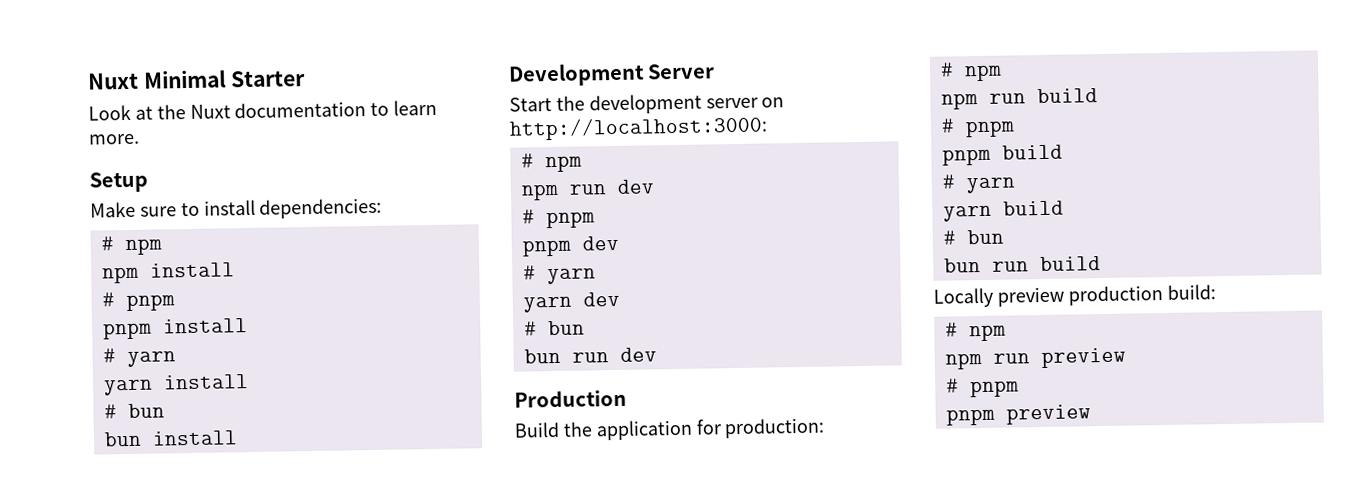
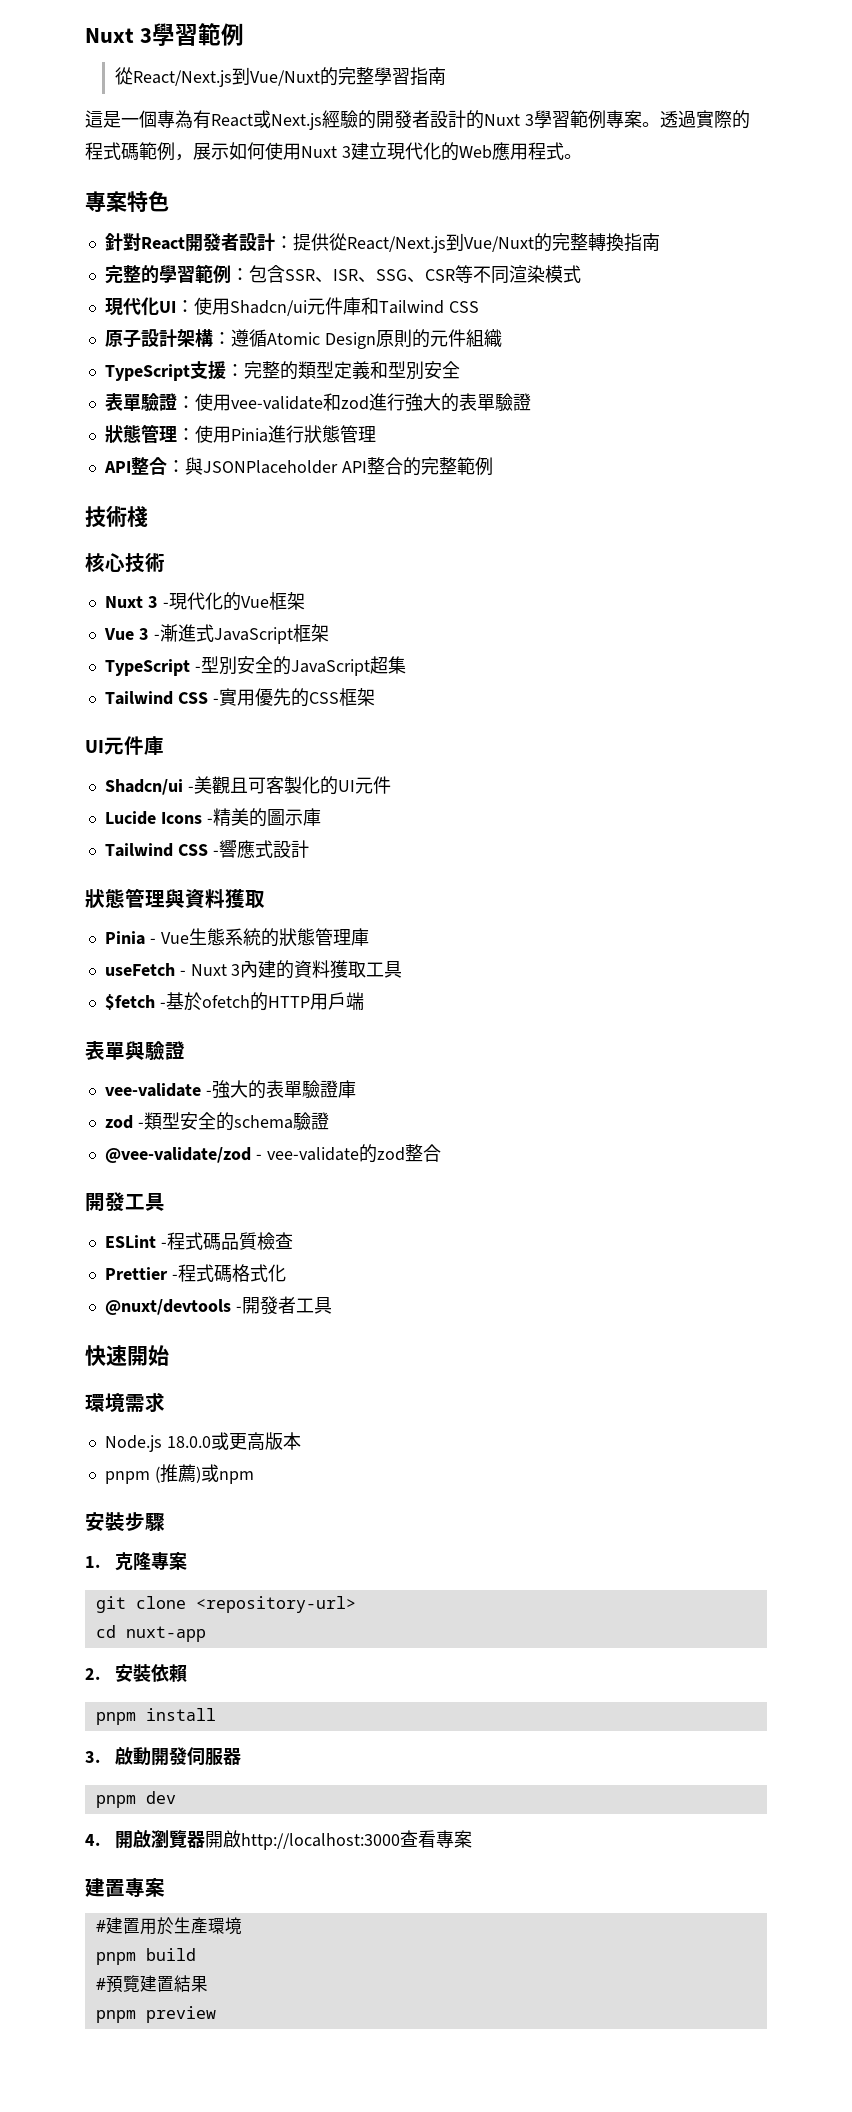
[87,69,307,90] [88,99,438,121] [88,133,140,145] [89,171,148,193] [90,197,383,219] [100,236,162,256] [101,262,235,284] [101,292,175,312] [102,318,248,340] [102,348,176,368] [103,374,249,396] [103,403,165,419] [103,430,238,447] [508,62,716,87] [509,93,785,115] [509,115,768,141] [520,153,582,173] [520,179,655,201] [521,209,595,229] [521,235,619,257] [522,265,596,285] [522,291,620,313] [523,320,585,336] [523,347,657,364] [514,389,627,408] [514,417,826,441] [939,62,1002,82] [940,88,1098,110] [940,118,1015,138] [941,144,1063,166] [941,174,1016,194] [942,200,1064,222] [942,229,1004,245] [943,256,1101,273] [933,284,1216,308] [944,322,1006,342] [944,347,1126,370] [945,378,1019,398] Nuxt Minimal Starter // Look at the Nuxt documentation to learn more. // Setup // Make sure to install dependencies: // # npm // npm install // # pnpm // pnpm install // # yarn // yarn install // # bun // bun install // Development Server // Start the development server on http://localhost:3000: // # npm // npm run dev // # pnpm // pnpm dev // # yarn // yarn dev // # bun // bun run dev // Production // Build the application for production: // # npm // npm run build // # pnpm // pnpm build // # yarn // yarn build // # bun // bun run build // Locally preview production build: // # npm // npm run preview // # pnpm -> [85,23,245,46] [114,67,446,87] [85,110,750,130] [85,142,582,161] [85,191,169,213] [104,233,660,253] [104,264,581,284] [104,297,479,316] [104,329,502,349] [104,361,460,381] [104,393,531,412] [104,424,376,444] [103,457,493,476] [85,505,148,528] [85,552,165,573] [104,592,305,611] [103,624,329,644] [104,656,406,676] [104,688,375,707] [85,736,164,755] [104,776,391,795] [104,808,321,827] [104,840,309,858] [85,888,265,909] [104,928,369,947] [104,960,403,979] [104,992,364,1011] [85,1040,185,1060] [104,1080,356,1099] [104,1112,329,1131] [104,1144,441,1163] [85,1192,165,1212] [104,1232,293,1251] [104,1264,286,1283] [104,1296,332,1315] [85,1345,169,1366] [85,1392,165,1413] [104,1432,301,1452] [104,1464,254,1484] [85,1512,165,1531] [85,1552,187,1571] [95,1596,356,1613] [95,1625,206,1642] [85,1664,187,1682] [95,1708,216,1725] [85,1746,241,1766] [95,1791,176,1808] [85,1829,472,1850] [85,1878,165,1897] [95,1917,242,1935] [95,1948,196,1965] [95,1975,208,1993] Nuxt 3學習範例 // 從React/Next.js到Vue/Nuxt的完整學習指南 // 這是一個專為有React或Next.js經驗的開發者設計的Nuxt 3學習範例專案。透過實際的程式碼範例，展示如何使用Nuxt 3建立現代化的Web應用程式。 // 專案特色 // 針對React開發者設計：提供從React/Next.js到Vue/Nuxt的完整轉換指南 // 完整的學習範例：包含SSR、ISR、SSG、CSR等不同渲染模式 // 現代化UI：使用Shadcn/ui元件庫和Tailwind CSS // 原子設計架構：遵循Atomic Design原則的元件組織 // TypeScript支援：完整的類型定義和型別安全 // 表單驗證：使用vee-validate和zod進行強大的表單驗證 // 狀態管理：使用Pinia進行狀態管理 // API整合：與JSONPlaceholder API整合的完整範例 // 技術棧 // 核心技術 // Nuxt 3 -現代化的Vue框架 // Vue 3 -漸進式JavaScript框架 // TypeScript -型別安全的JavaScript超集 // Tailwind CSS -實用優先的CSS框架 // UI元件庫 // Shadcn/ui -美觀且可客製化的UI元件 // Lucide Icons -精美的圖示庫 // Tailwind CSS -響應式設計 // 狀態管理與資料獲取 // Pinia - Vue生態系統的狀態管理庫 // useFetch - Nuxt 3內建的資料獲取工具 // $fetch -基於ofetch的HTTP用戶端 // 表單與驗證 // vee-validate -強大的表單驗證庫 // zod -類型安全的schema驗證 // @vee-validate/zod - vee-validate的zod整合 // 開發工具 // ESLint -程式碼品質檢查 // Prettier -程式碼格式化 // @nuxt/devtools -開發者工具 // 快速開始 // 環境需求 // Node.js 18.0.0或更高版本 // pnpm (推薦)或npm // 安裝步驟 // 1.克隆專案 // git clone <repository-url> // cd nuxt-app // 2.安裝依賴 // pnpm install // 3.啟動開發伺服器 // pnpm dev // 4.開啟瀏覽器開啟http://localhost:3000查看專案 // 建置專案 // #建置用於生產環境 // pnpm build // #預覽建置結果

